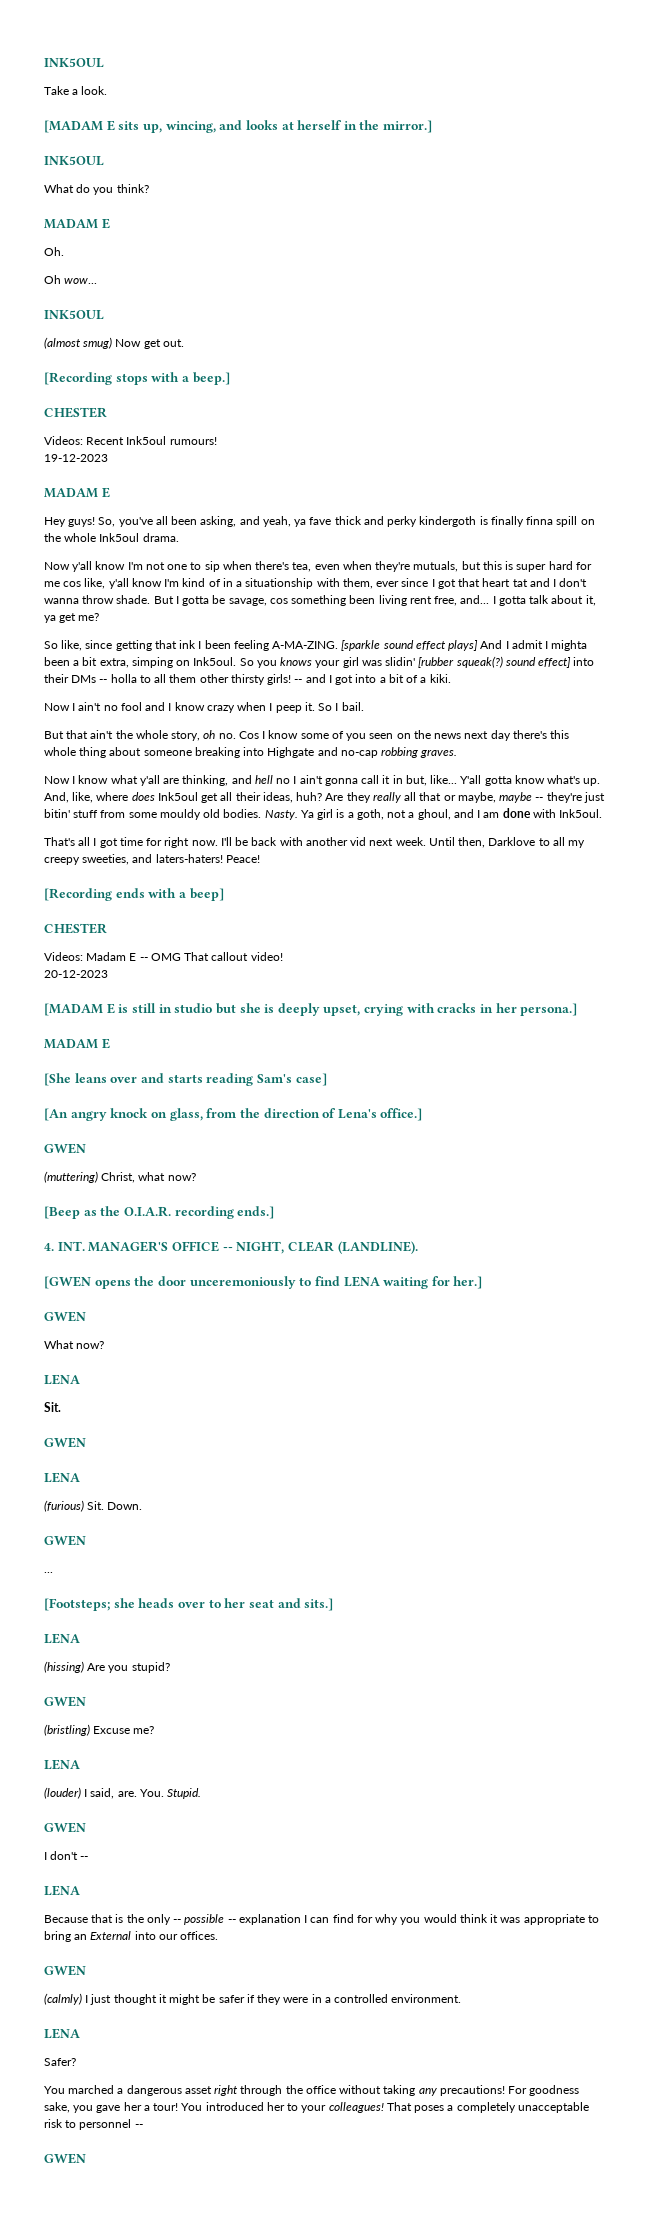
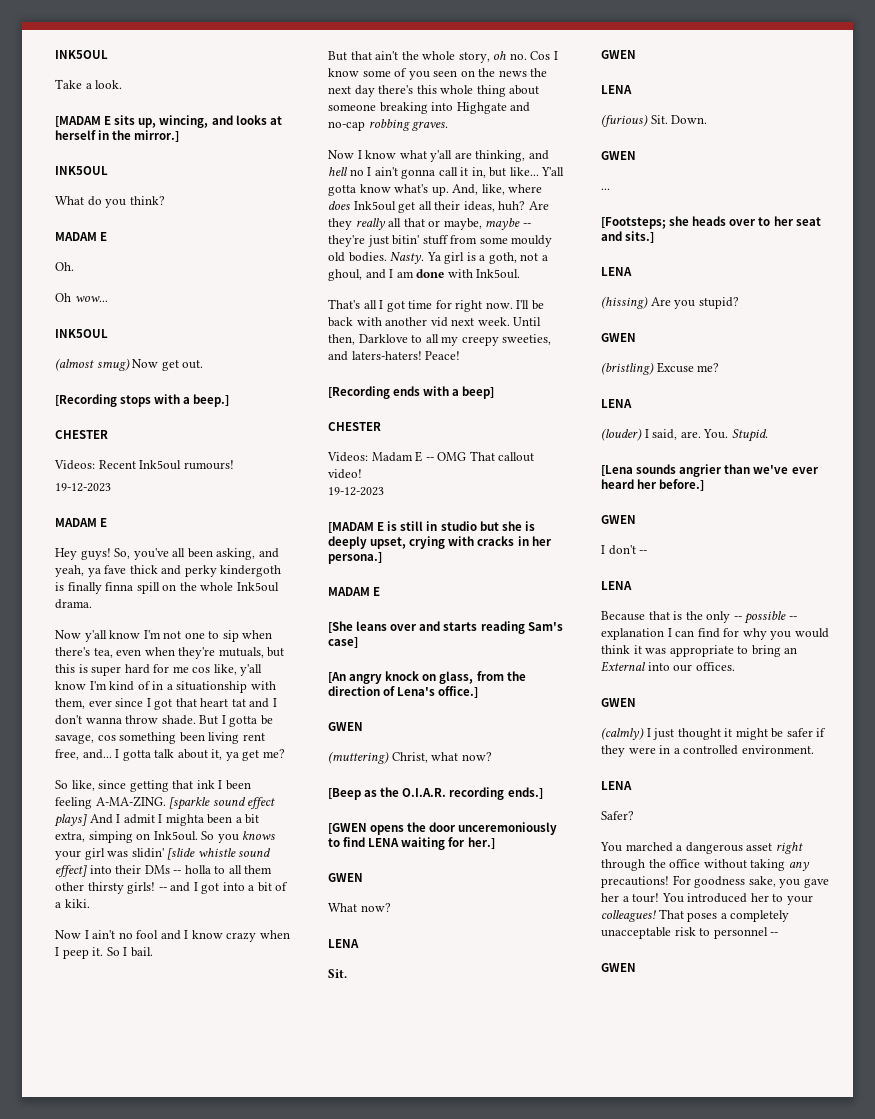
[418,656,503,668] [rubber squeak(?) -> [167,848,236,860] [slide whistle
(462, 736) none -> [530,68,548,77] the
[392,775,427,786] in but, -> [471,167,507,178] in, but
[44,970,108,978] 20-12-2023 -> [328,487,384,496] 19-12-2023
[44,1241,418,1254] // 4. INT. MANAGER'S OFFICE -- NIGHT, CLEAR (LANDLINE). -> (543, 793) none
(202, 1793) none -> [601,464,819,477] [601,479,705,491] // [Lena sounds angrier than we've ever heard her before.]

